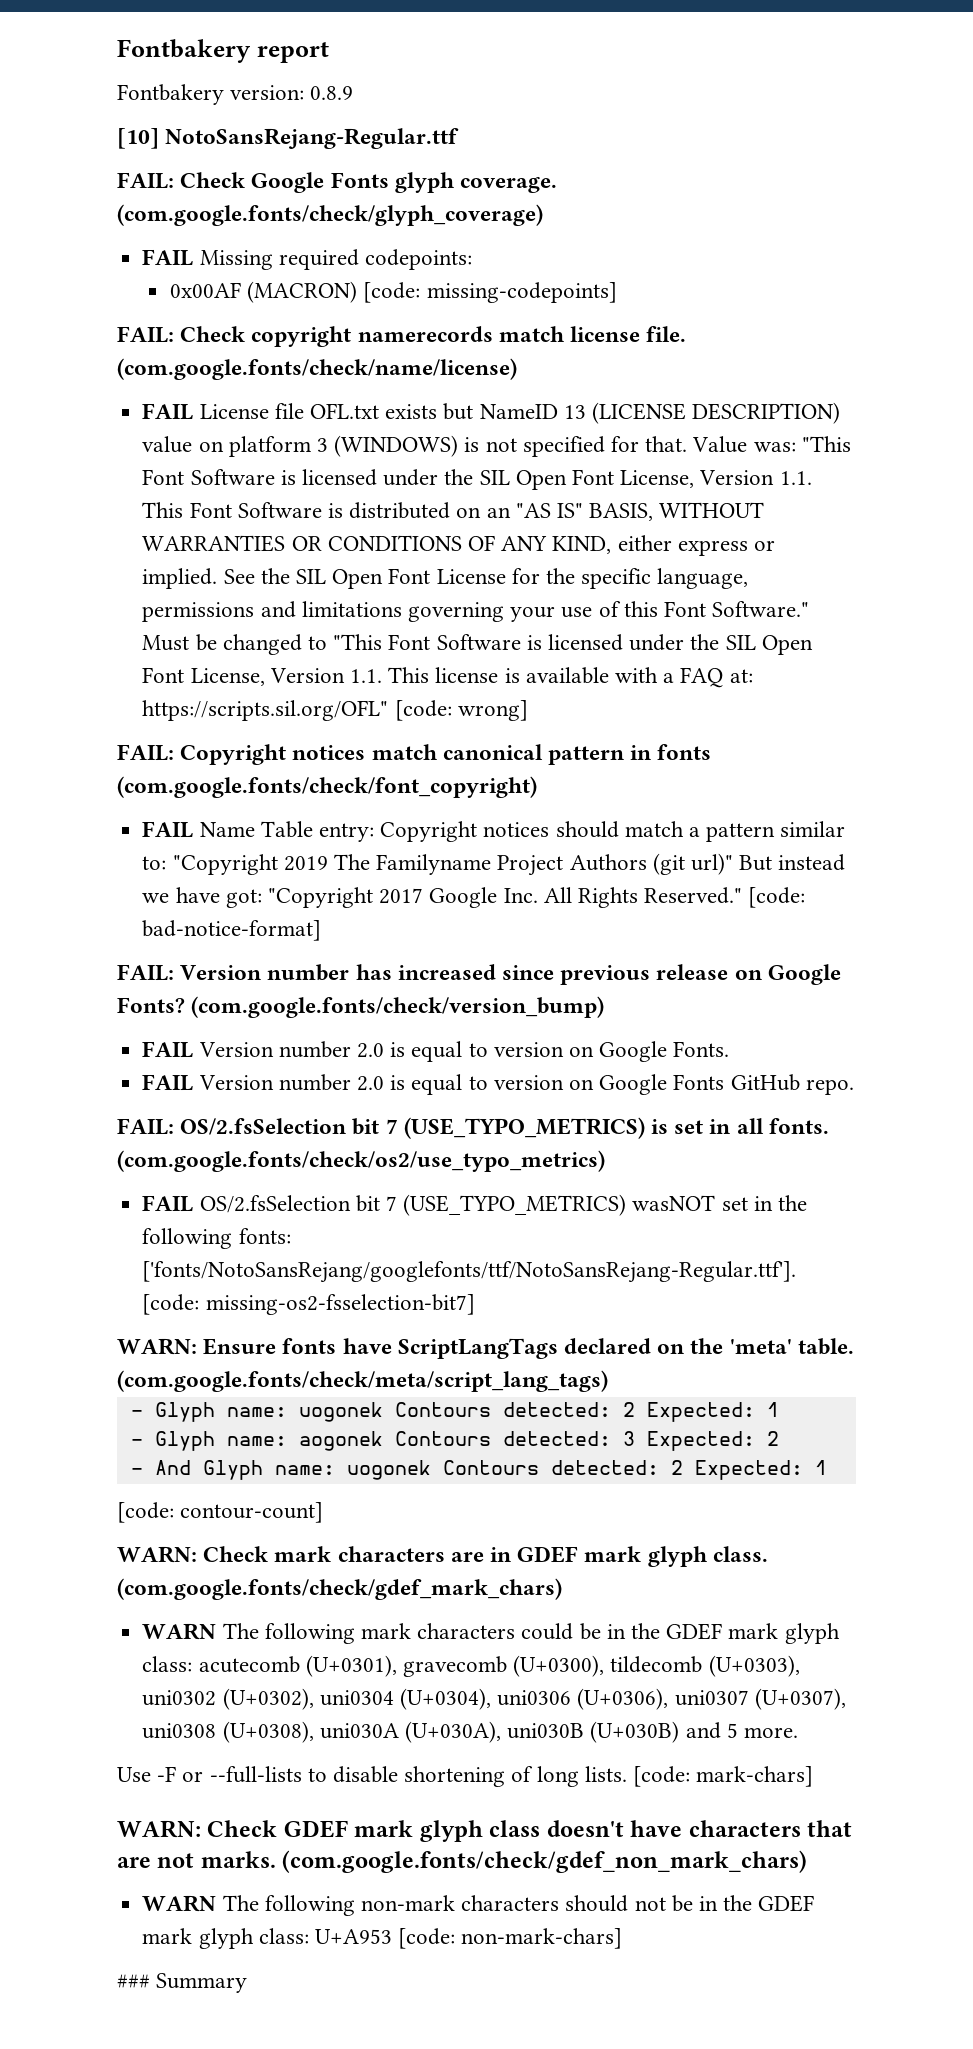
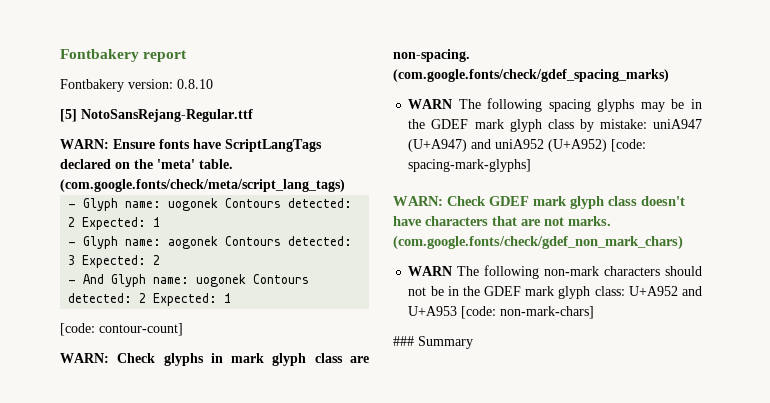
[310,86,354,100] [117,128,159,149] 0.8.9 // [10] -> [177,79,213,89] [60,109,77,122] 0.8.10 // [5]
[117,172,558,193] [117,204,543,226] [142,249,472,270] [169,281,617,303] [117,326,687,347] [117,358,517,380] [142,402,841,424] [142,435,851,457] [142,469,812,490] [142,502,765,521] [142,535,775,556] [142,568,749,589] [142,601,810,622] [142,634,813,655] [142,667,753,688] [142,700,528,721] [117,744,712,765] [117,776,537,798] [142,821,846,842] [142,853,846,876] [142,887,806,908] [142,920,322,941] [117,964,841,985] [117,996,605,1018] [142,1041,730,1062] [142,1074,854,1095] [117,1117,829,1139] [117,1150,605,1172] [142,1194,807,1216] [142,1228,291,1249] [142,1261,797,1283] [142,1294,475,1315] // FAIL: Check Google Fonts glyph coverage. (com.google.fonts/check/glyph_coverage) // FAIL Missing required codepoints: // 0x00AF (MACRON) [code: missing-codepoints] // FAIL: Check copyright namerecords match license file. (com.google.fonts/check/name/license) // FAIL License file OFL.txt exists but NameID 13 (LICENSE DESCRIPTION) value on platform 3 (WINDOWS) is not specified for that. Value was: "This Font Software is licensed under the SIL Open Font License, Version 1.1. This Font Software is distributed on an "AS IS" BASIS, WITHOUT WARRANTIES OR CONDITIONS OF ANY KIND, either express or implied. See the SIL Open Font License for the specific language, permissions and limitations governing your use of this Font Software." Must be changed to "This Font Software is licensed under the SIL Open Font License, Version 1.1. This license is available with a FAQ at: https://scripts.sil.org/OFL" [code: wrong] // FAIL: Copyright notices match canonical pattern in fonts (com.google.fonts/check/font_copyright) // FAIL Name Table entry: Copyright notices should match a pattern similar to: "Copyright 2019 The Familyname Project Authors (git url)" But instead we have got: "Copyright 2017 Google Inc. All Rights Reserved." [code: bad-notice-format] // FAIL: Version number has increased since previous release on Google Fonts? (com.google.fonts/check/version_bump) // FAIL Version number 2.0 is equal to version on Google Fonts. // FAIL Version number 2.0 is equal to version on Google Fonts GitHub repo. // FAIL: OS/2.fsSelection bit 7 (USE_TYPO_METRICS) is set in all fonts. (com.google.fonts/check/os2/use_typo_metrics) // FAIL OS/2.fsSelection bit 7 (USE_TYPO_METRICS) wasNOT set in the following fonts: ['fonts/NotoSansRejang/googlefonts/ttf/NotoSansRejang-Regular.ttf']. [code: missing-os2-fsselection-bit7] -> (253, 115) none
[274,1546,768,1567] [117,1578,562,1600] [142,1623,840,1644] [142,1655,800,1677] [142,1688,846,1710] [142,1721,798,1743] [117,1766,814,1787] mark characters are in GDEF mark glyph class. (com.google.fonts/check/gdef_mark_chars) // WARN The following mark characters could be in the GDEF mark glyph class: acutecomb (U+0301), gravecomb (U+0300), tildecomb (U+0303), uni0302 (U+0302), uni0304 (U+0304), uni0306 (U+0306), uni0307 (U+0307), uni0308 (U+0308), uni030A (U+030A), uni030B (U+030B) and 5 more. // Use -F or --full-lists to disable shortening of long lists. [code: mark-chars] -> [163,353,369,366] [393,49,470,62] [393,69,669,82] [408,98,702,112] [408,119,702,132] [408,139,647,152] [408,159,532,172] glyphs in mark glyph class are non-spacing. (com.google.fonts/check/gdef_spacing_marks) // WARN The following spacing glyphs may be in the GDEF mark glyph class by mistake: uniA947 (U+A947) and uniA952 (U+A952) [code: spacing-mark-glyphs]
(309, 1936) none -> [628,286,702,296] U+A952 and

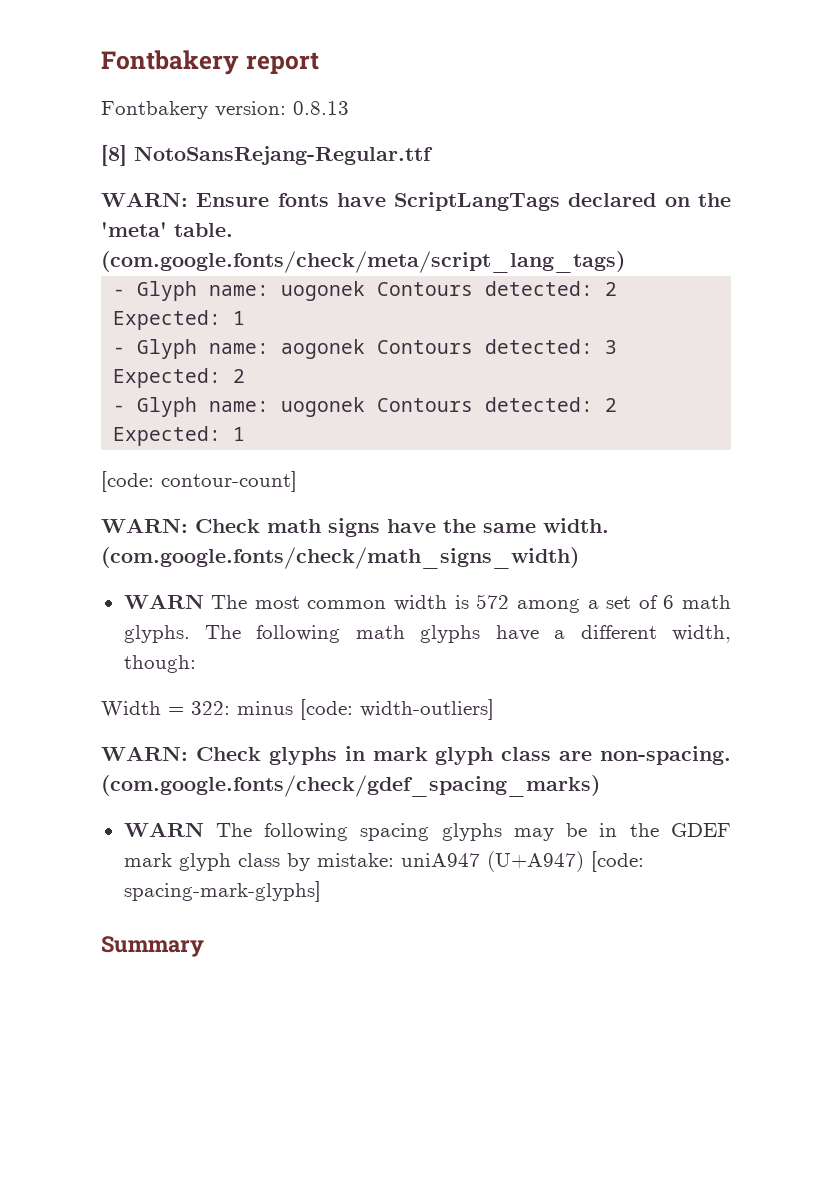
[177,79,213,89] [60,109,77,122] 0.8.10 // [5] -> [293,101,349,115] [101,145,127,166] 0.8.13 // [8]
[83,274,105,284] And -> (126, 408) none
(183, 329) none -> [101,518,609,537] [101,547,579,569] [123,594,732,613] [123,625,731,643] [123,655,196,673] [101,699,494,720] // WARN: Check math signs have the same width. (com.google.fonts/check/math_signs_width) // WARN The most common width is 572 among a set of 6 math glyphs. The following math glyphs have a different width, though: // Width = 322: minus [code: width-outliers]
[471,139,608,152] and uniA952 (U+A952) -> (584, 861) none
[393,196,685,209] [393,216,611,226] [393,235,683,250] [408,265,702,279] [408,286,702,299] [408,306,595,319] [393,336,414,346] WARN: Check GDEF mark glyph class doesn't have characters that are not marks. (com.google.fonts/check/gdef_non_mark_chars) // WARN The following non-mark characters should not be in the GDEF mark glyph class: U+A952 and U+A953 [code: non-mark-chars] // ### -> (321, 891) none

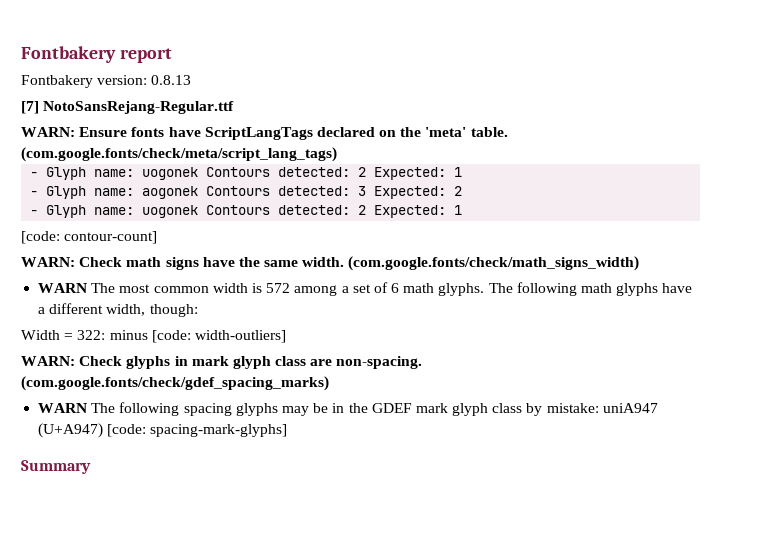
[101,145,127,166] [8] -> [21,101,39,114] [7]

